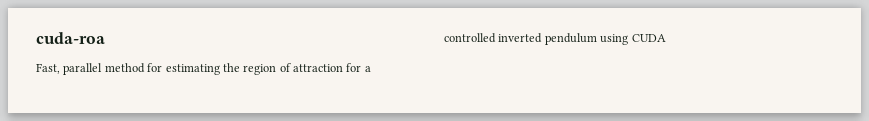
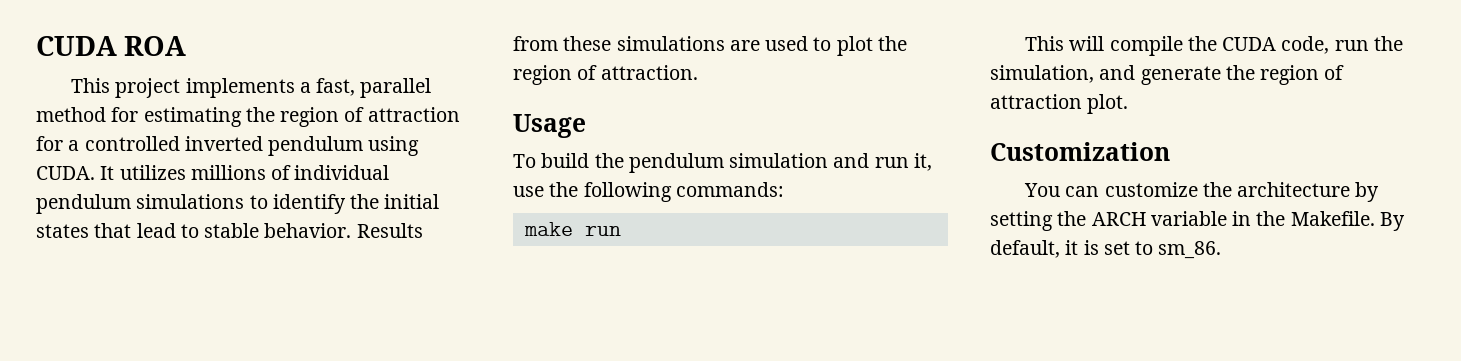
[36,32,105,44] [36,63,60,74] cuda-roa // Fast, -> [36,36,187,56] [71,78,356,98] CUDA ROA // This project implements a fast,
[631,34,666,42] CUDA -> [36,165,390,180] [36,194,440,214] [36,223,423,238] [513,36,907,56] [513,65,698,85] [513,114,586,138] [513,153,932,173] [513,182,784,202] [523,222,621,236] [1025,36,1404,56] [990,65,1345,85] [990,94,1129,114] [990,142,1170,161] [1024,182,1380,202] [990,211,1405,231] [990,240,1222,259] CUDA. It utilizes millions of individual pendulum simulations to identify the initial states that lead to stable behavior. Results from these simulations are used to plot the region of attraction. // Usage // To build the pendulum simulation and run it, use the following commands: // make run // This will compile the CUDA code, run the simulation, and generate the region of attraction plot. // Customization // You can customize the architecture by setting the ARCH variable in the Makefile. By default, it is set to sm_86.

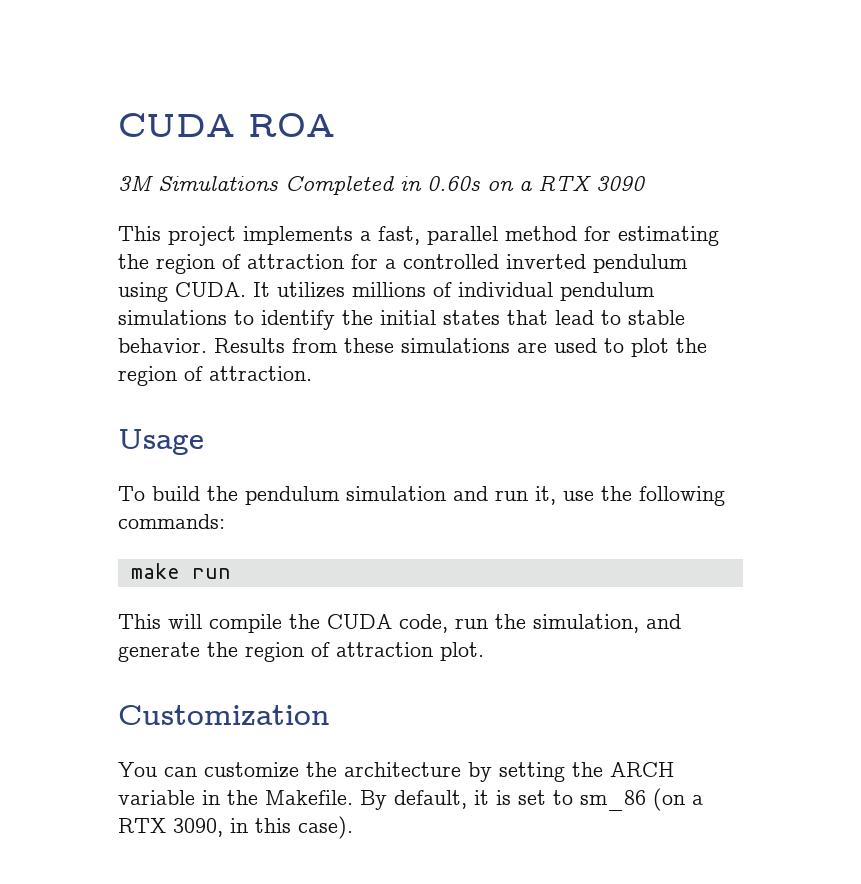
(187, 46) none -> [118,175,645,195] // 3M Simulations Completed in 0.60s on a RTX 3090
[1158,241,1222,259] sm_86. -> [580,788,703,811] [118,816,353,839] sm_86 (on a RTX 3090, in this case).

